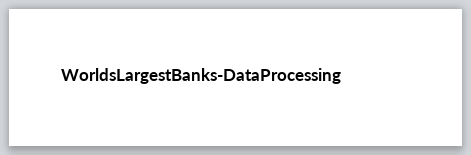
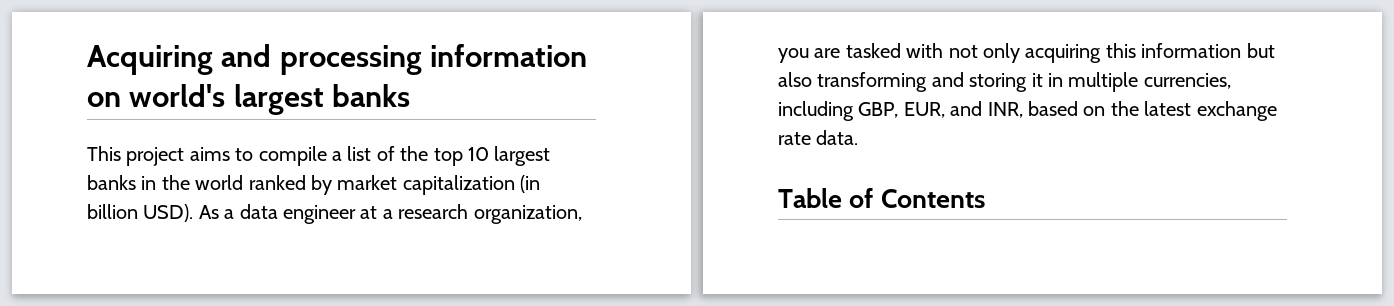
[61,68,341,84] WorldsLargestBanks-DataProcessing -> [87,44,588,75] [87,84,411,115] [87,146,551,166] [87,175,541,195] [87,204,582,224] [778,43,1275,63] [778,72,1231,92] [778,101,1277,121] [778,130,859,145] [778,188,985,208] Acquiring and processing information on world's largest banks // This project aims to compile a list of the top 10 largest banks in the world ranked by market capitalization (in billion USD). As a data engineer at a research organization, you are tasked with not only acquiring this information but also transforming and storing it in multiple currencies, including GBP, EUR, and INR, based on the latest exchange rate data. // Table of Contents

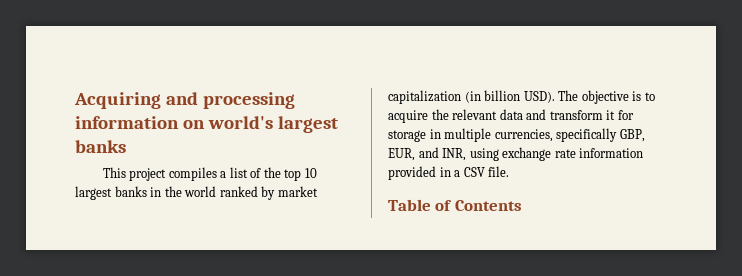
[189,146,327,166] aims to compile -> [168,167,217,181] compiles
[198,204,582,224] [778,43,1275,63] [778,72,1043,92] As a data engineer at a research organization, you are tasked with not only acquiring this information but also transforming and storing it -> [558,90,655,104] [388,109,634,123] [388,130,426,142] The objective is to acquire the relevant data and transform it for storage
[778,101,854,121] including -> [556,128,618,142] specifically
[1027,101,1277,121] [778,130,859,145] based on the latest exchange rate data. -> [469,147,644,161] [388,166,510,180] using exchange rate information provided in a CSV file.

